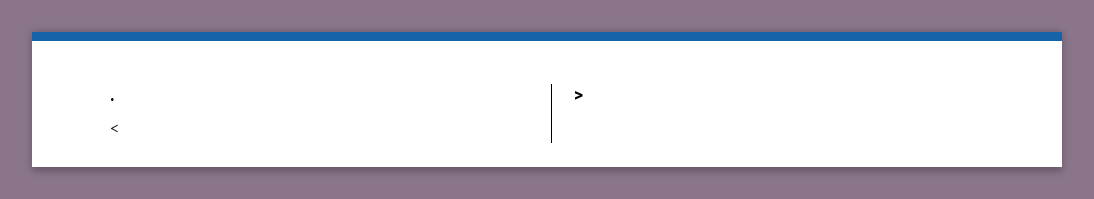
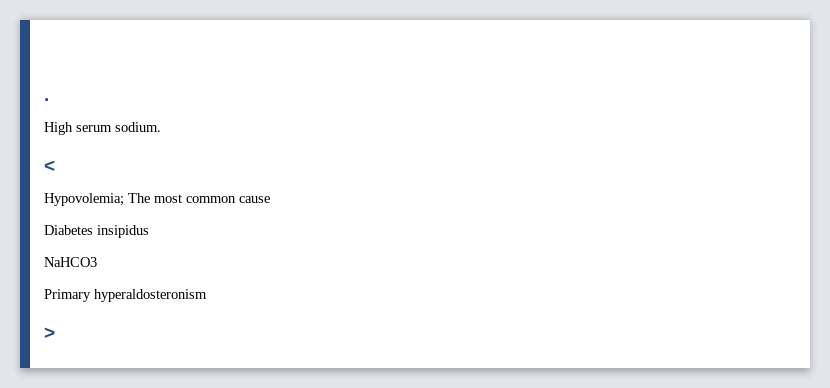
[110,124,119,134] < -> [44,122,161,135] [44,160,55,172] [44,193,270,206] [44,225,149,238] [44,257,97,267] [44,289,207,302] High serum sodium. // < // Hypovolemia; The most common cause // Diabetes insipidus // NaHCO3 // Primary hyperaldosteronism

